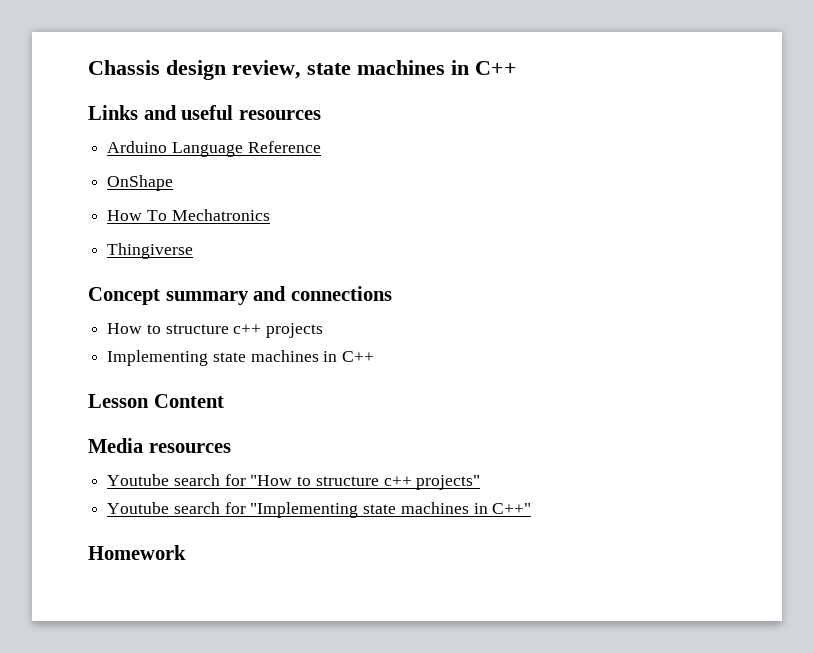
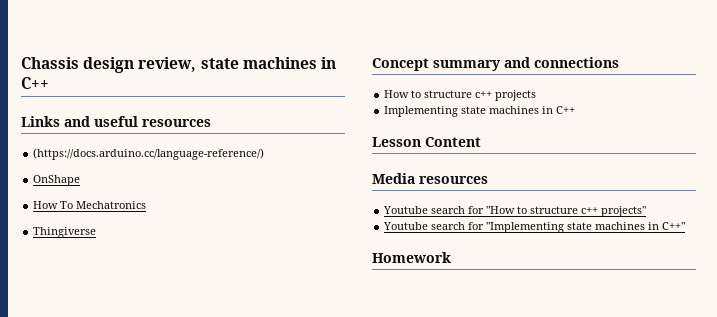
[107,141,321,157] Arduino Language Reference -> [33,148,265,160] (https://docs.arduino.cc/language-reference/)

